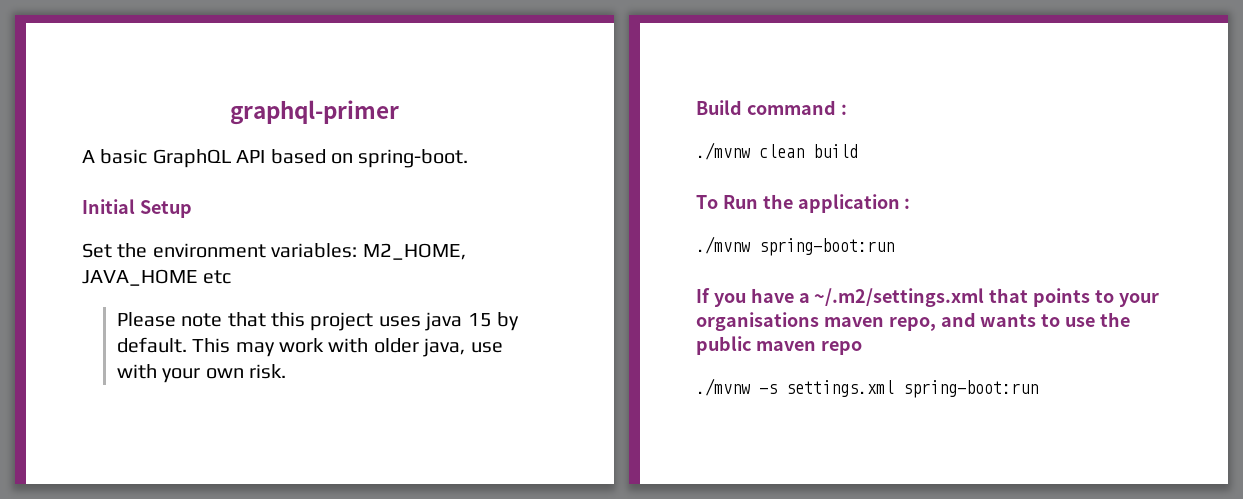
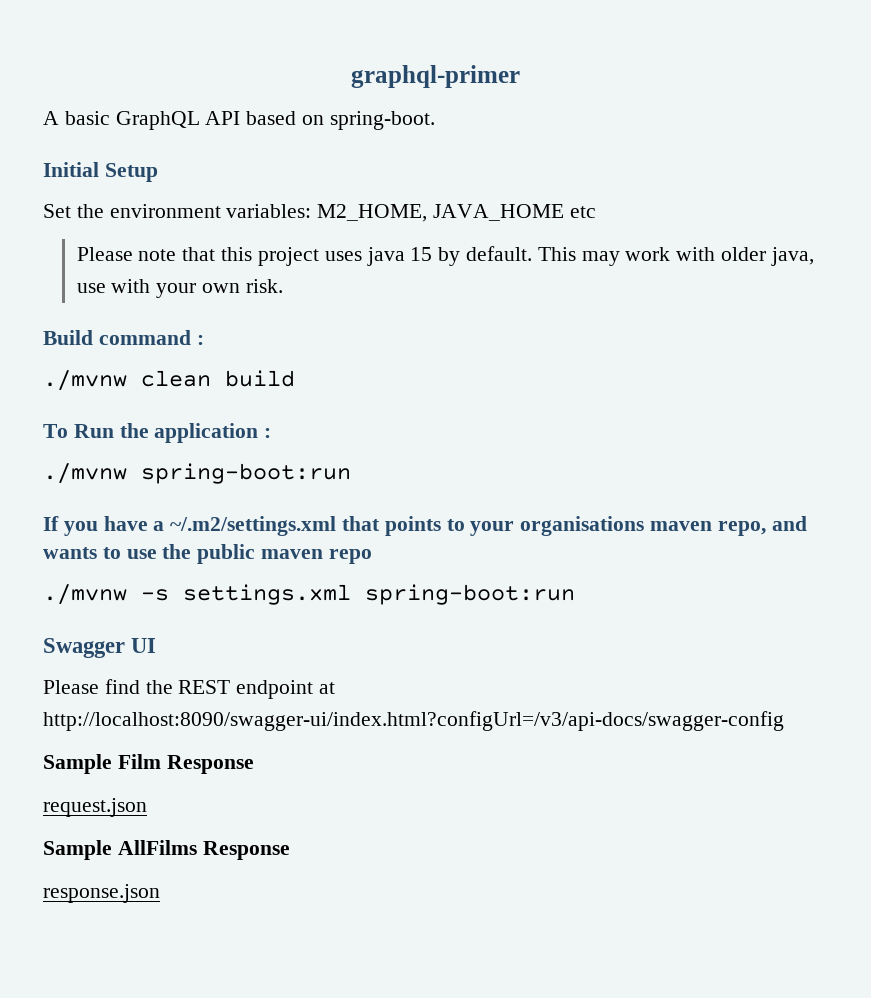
(1038, 389) none -> [43,638,157,658] [43,679,336,699] [43,711,784,731] [43,754,254,774] [43,798,147,817] [43,840,290,860] [43,884,160,903] // Swagger UI // Please find the REST endpoint at http://localhost:8090/swagger-ui/index.html?configUrl=/v3/api-docs/swagger-config // Sample Film Response // request.json // Sample AllFilms Response // response.json

